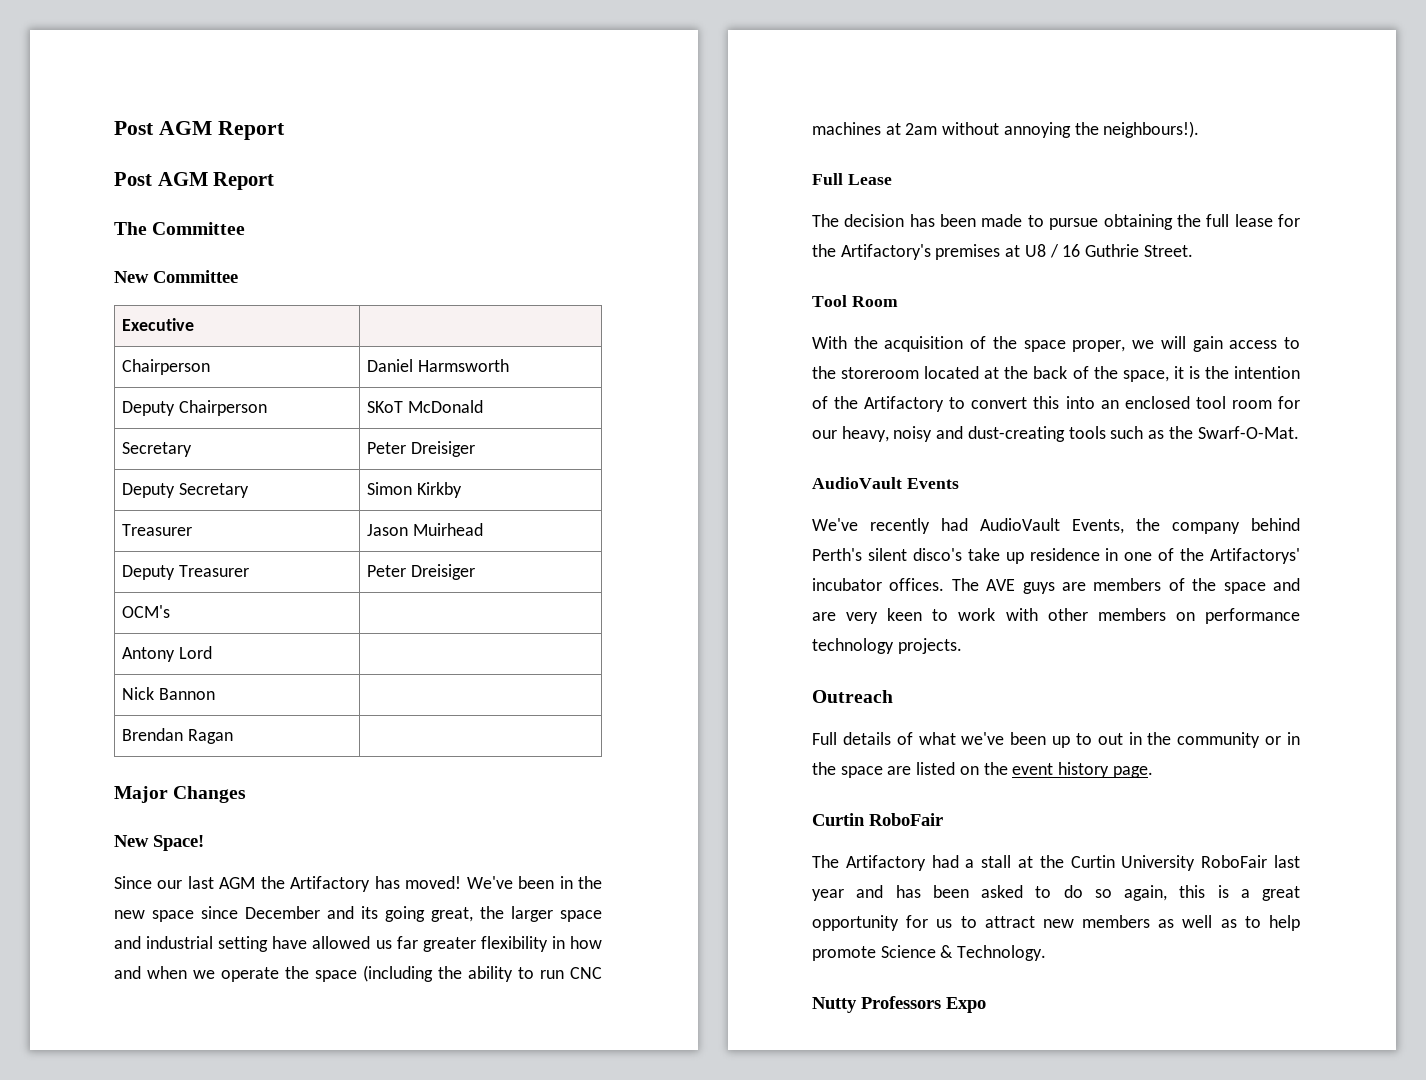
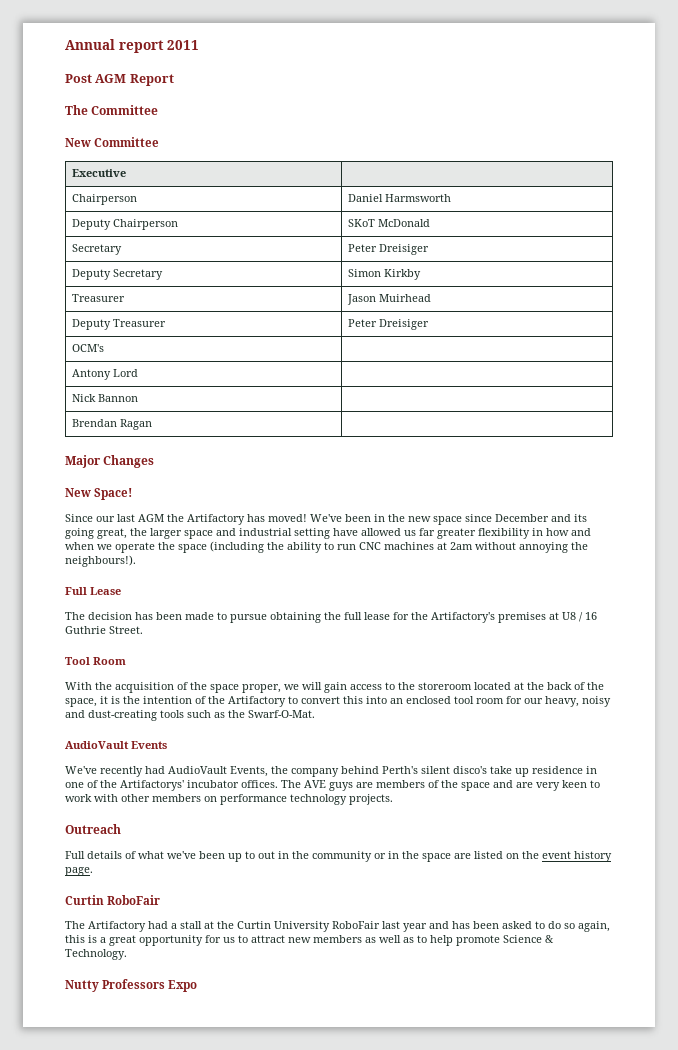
[114,121,285,140] Post AGM Report -> [65,39,199,53] Annual report 2011

